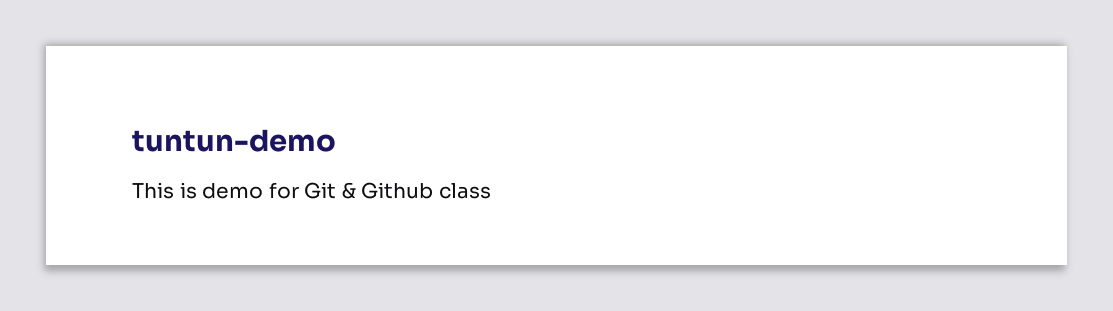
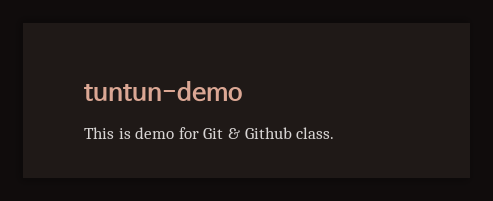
[438,183,491,199] class -> [296,127,335,139] class.

